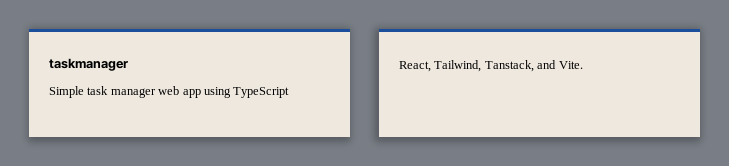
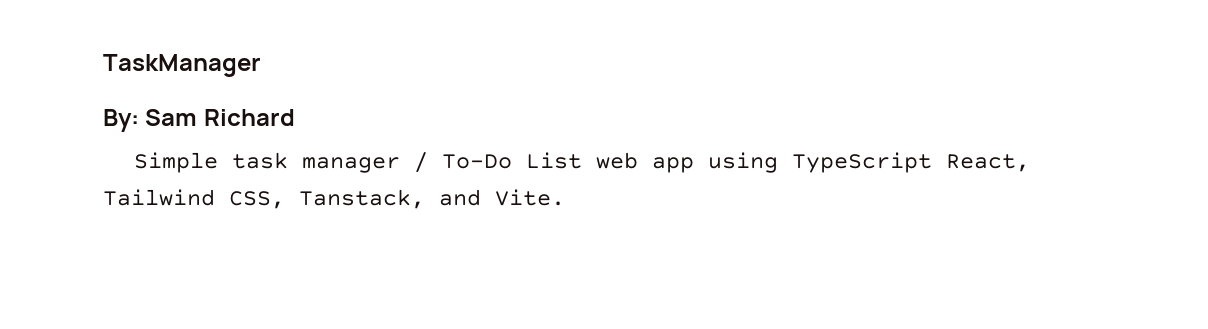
[49,58,128,71] taskmanager -> [103,54,261,77] [103,109,295,132] TaskManager // By: Sam Richard
(156, 93) none -> [414,152,583,173] / To-Do List
[434,60,482,72] Tailwind, -> [103,189,285,209] Tailwind CSS,

